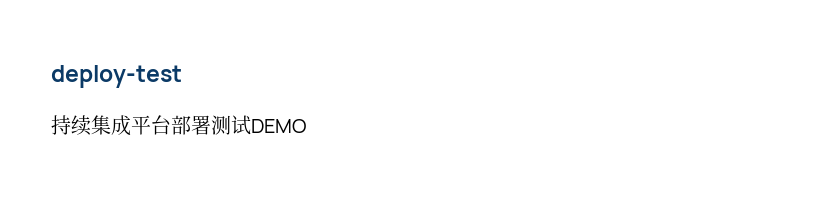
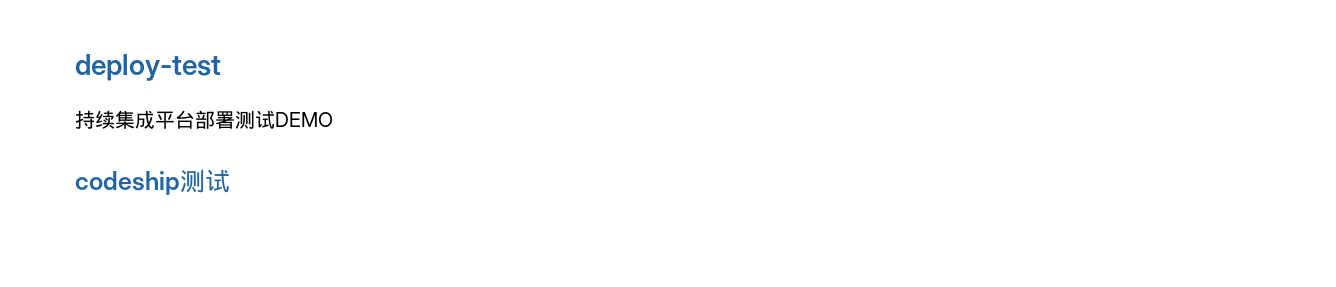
(306, 126) none -> [75,169,230,195] // codeship测试

